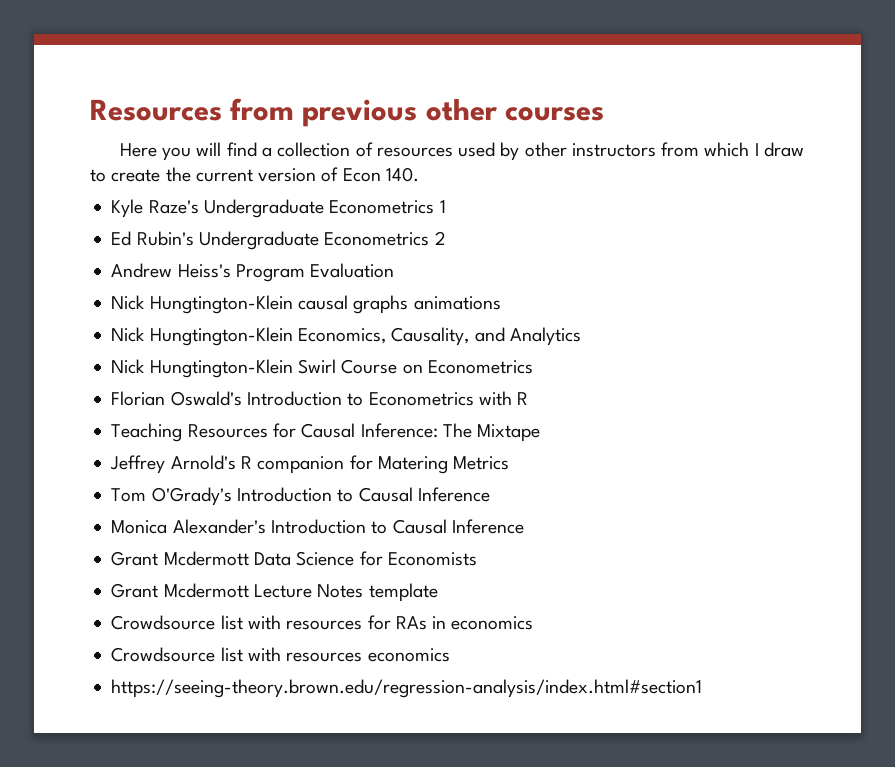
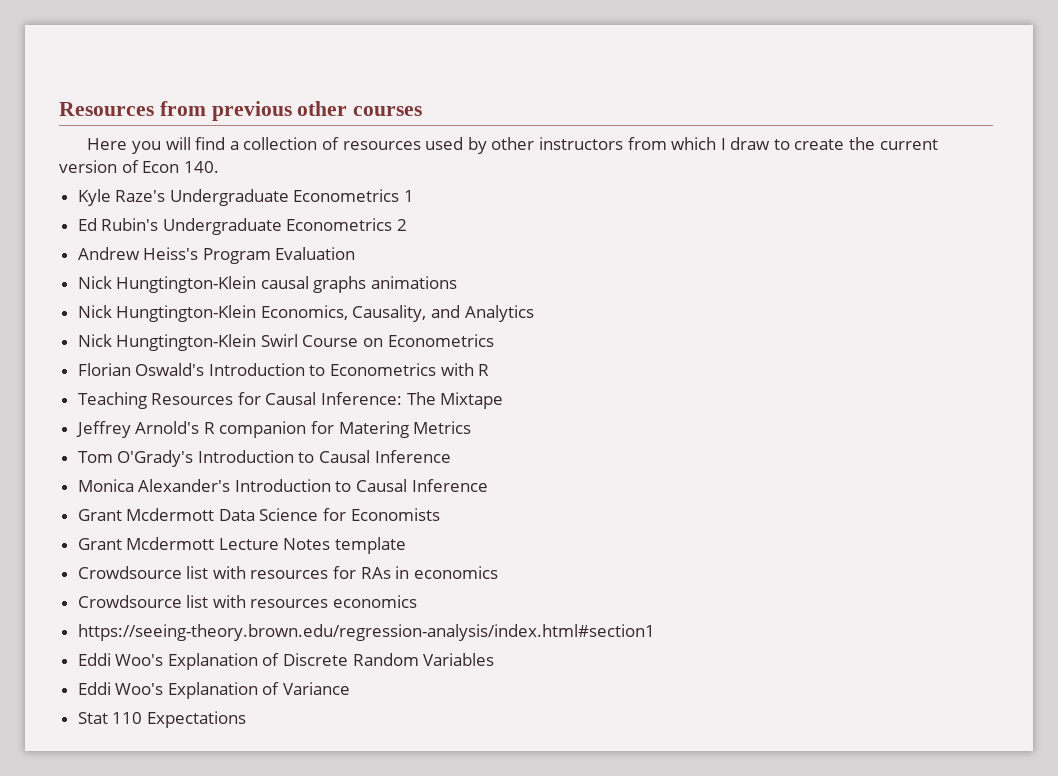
(703, 688) none -> [77,653,495,670] [77,682,351,699] [77,711,246,728] // Eddi Woo's Explanation of Discrete Random Variables // Eddi Woo's Explanation of Variance // Stat 110 Expectations

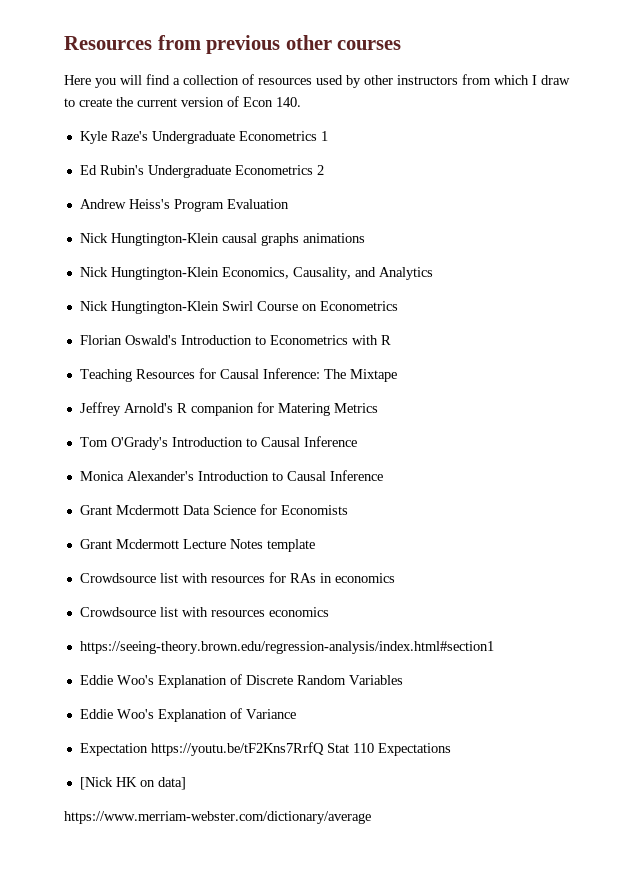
[77,653,111,666] Eddi -> [79,675,113,685] Eddie
[77,682,111,695] Eddi -> [79,709,113,719] Eddie
(351, 688) none -> [79,742,324,756] Expectation https://youtu.be/tF2Kns7RrfQ
(246, 719) none -> [79,777,186,790] [64,811,371,824] // [Nick HK on data] // https://www.merriam-webster.com/dictionary/average

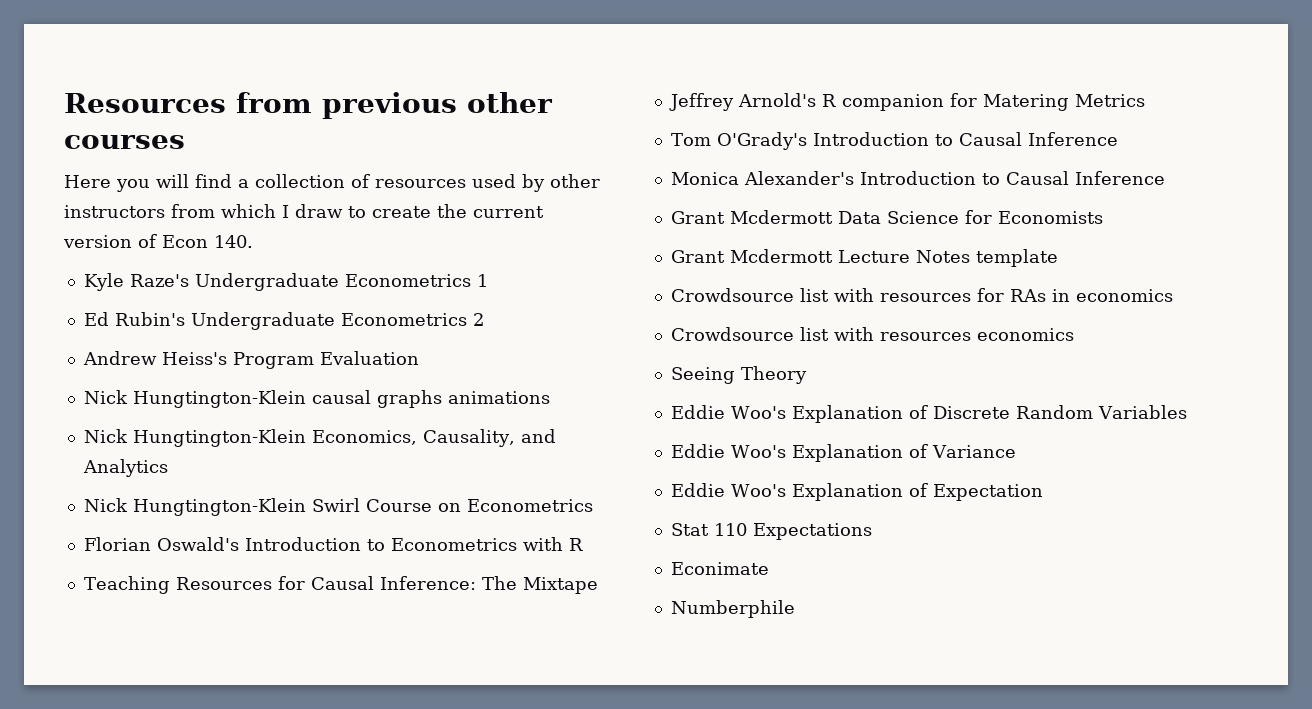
[79,641,494,654] https://seeing-theory.brown.edu/regression-analysis/index.html#section1 -> [670,366,807,384] Seeing Theory
(296, 714) none -> [670,483,928,501] Eddie Woo's Explanation of
[150,742,324,756] https://youtu.be/tF2Kns7RrfQ -> (1043, 492) //
[79,777,186,790] [64,811,371,824] [Nick HK on data] // https://www.merriam-webster.com/dictionary/average -> [670,562,769,575] [670,600,795,618] Econimate // Numberphile

